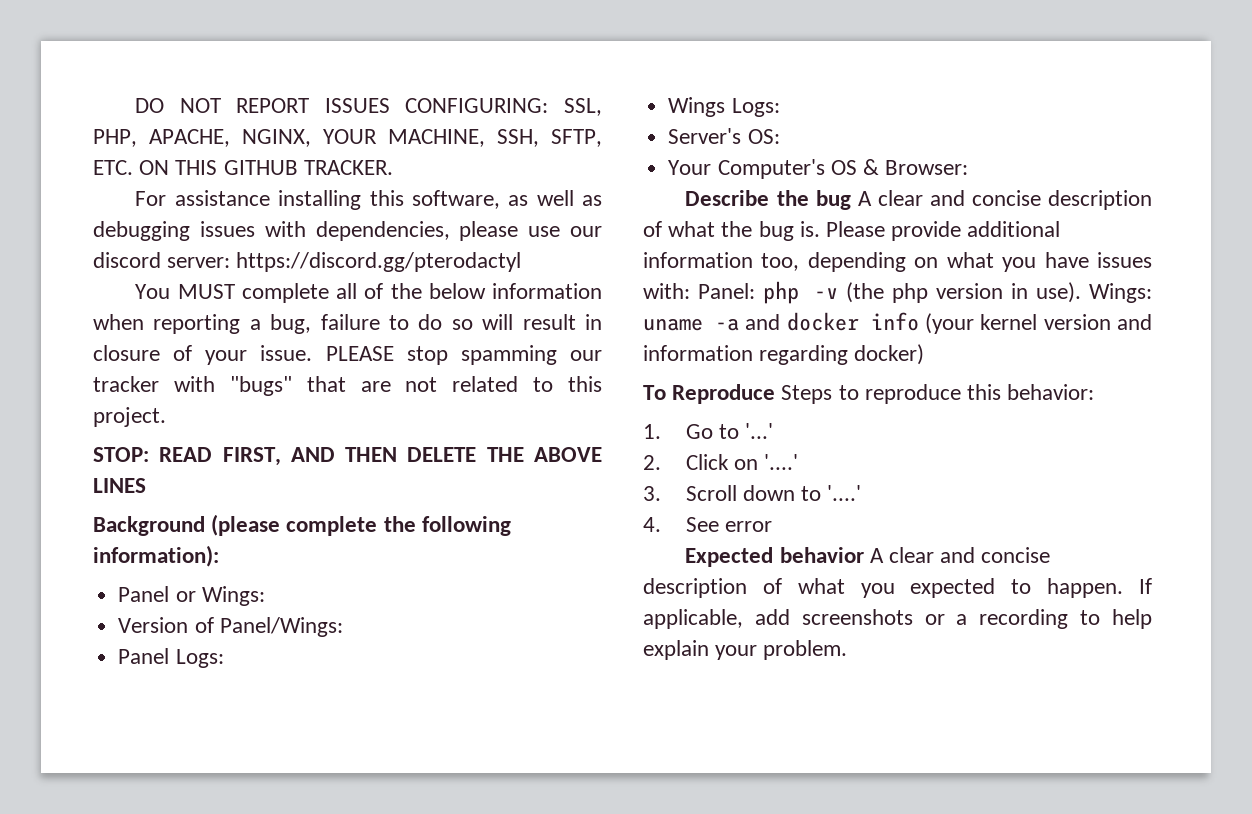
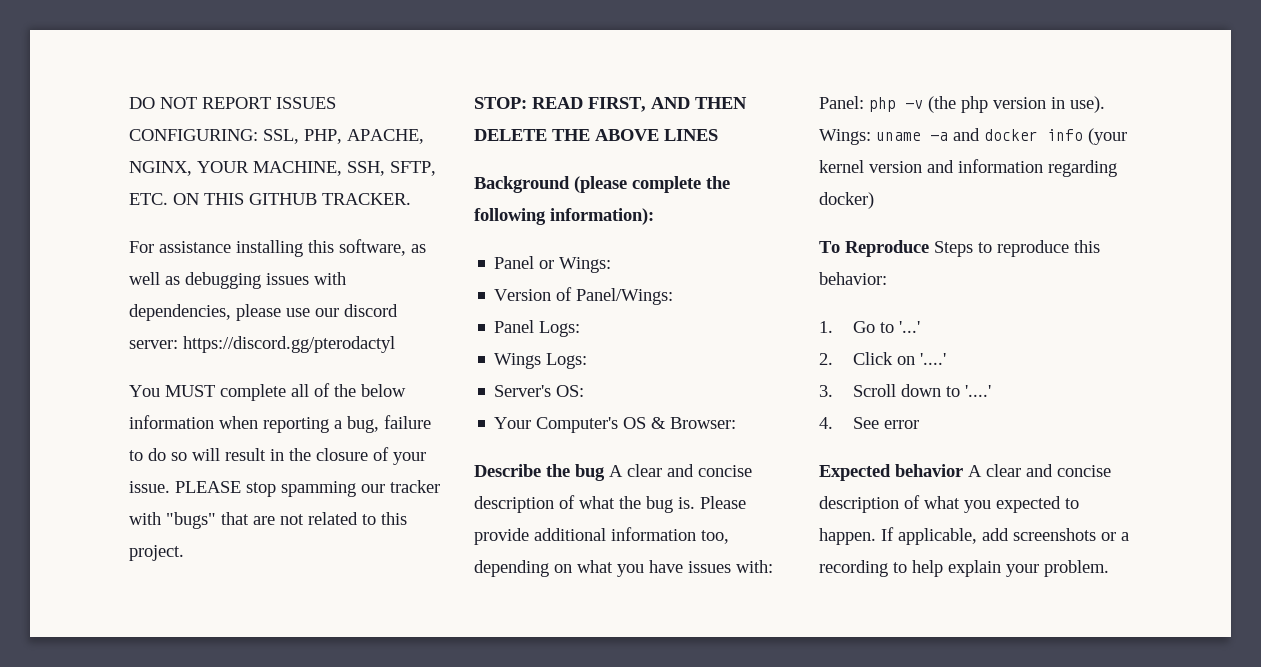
(602, 322) none -> [289,448,311,461] the

